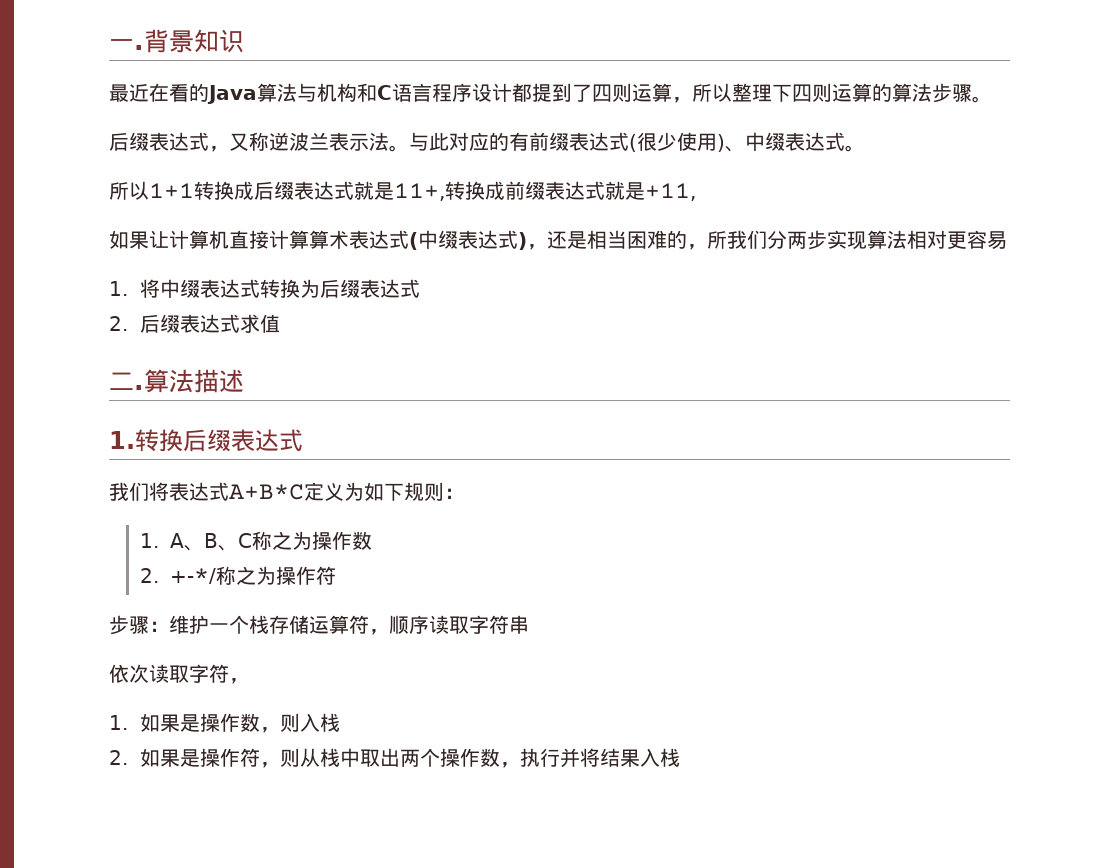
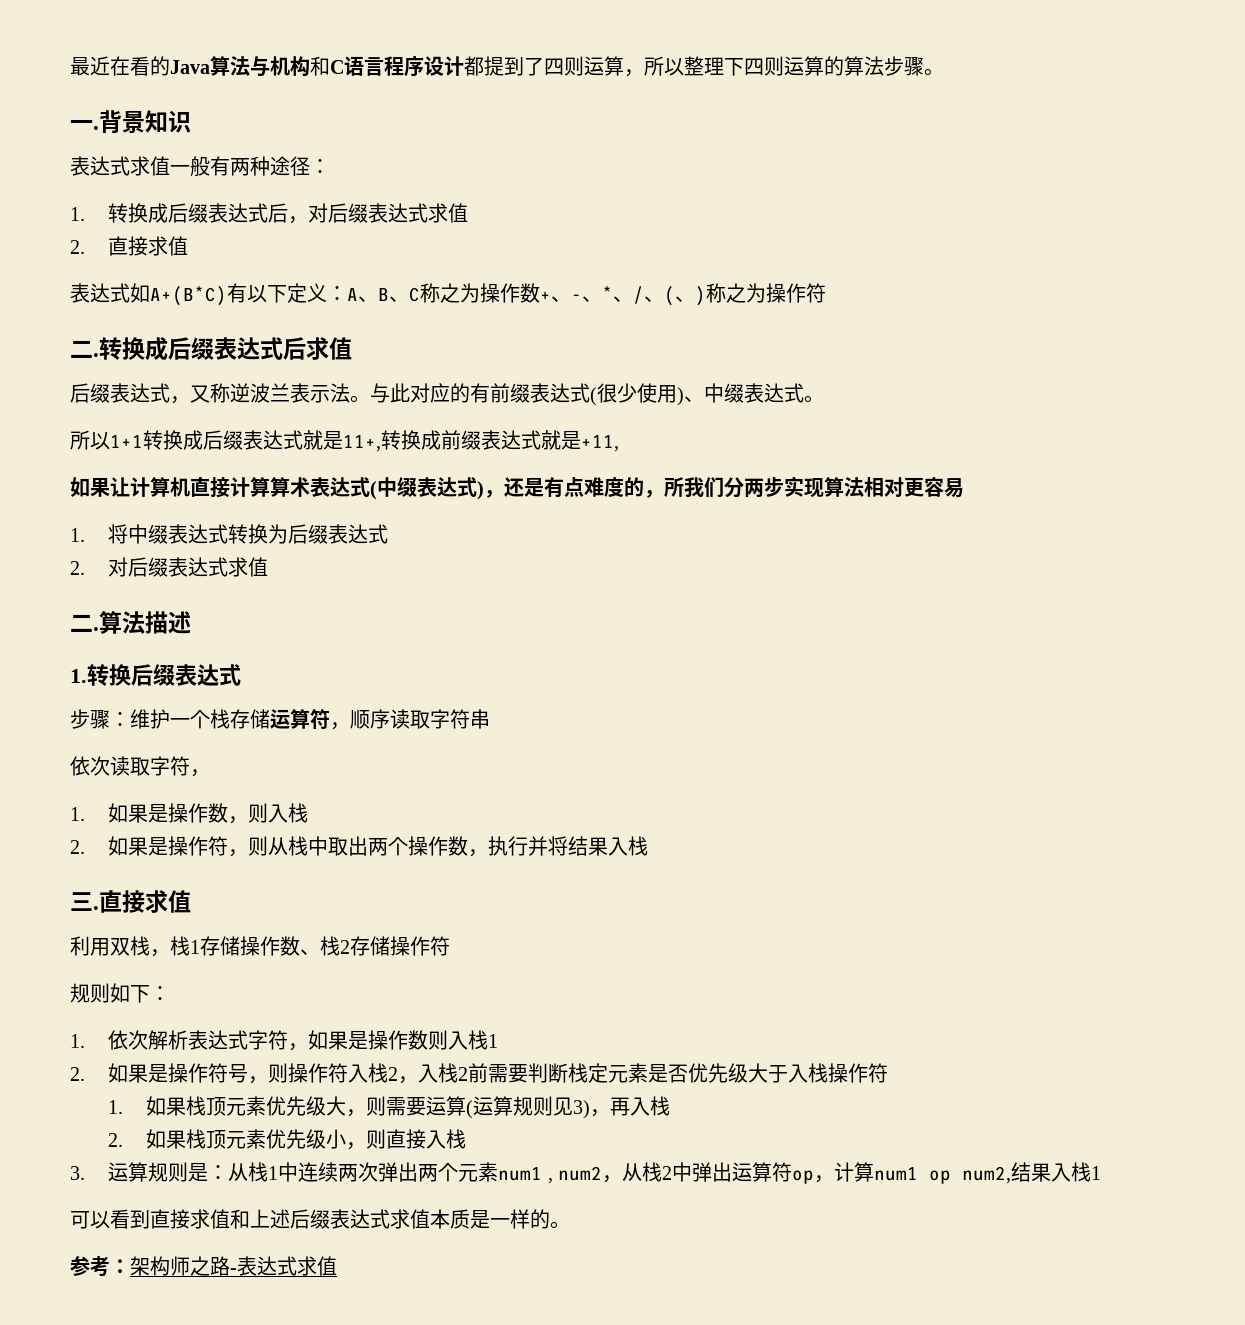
[109,29,244,53] 一.背景知识 // -> (70, 66) none
(992, 99) none -> [70,110,191,134] [70,156,330,176] [70,203,469,224] [70,236,189,256] [70,283,826,306] [70,337,352,361] // 一.背景知识 // 表达式求值一般有两种途径： // 1.转换成后缀表达式后，对后缀表达式求值 // 2.直接求值 // 表达式如A+(B*C)有以下定义：A、B、C称之为操作数+、-、*、/、(、)称之为操作符 // 二.转换成后缀表达式后求值
[587,230,667,249] 相当困难 -> [544,477,624,497] 有点难度
(128, 323) none -> [108,557,129,577] 对
[109,482,464,501] [139,531,373,551] [139,566,337,585] // 我们将表达式A+B*C定义为如下规则： // 1. A、B、C称之为操作数 // 2. +-*/称之为操作符 -> (241, 675) none
(680, 757) none -> [70,890,191,913] [70,936,450,957] [70,983,170,1003] [70,1030,499,1051] [70,1063,889,1084] [108,1096,671,1119] [108,1129,467,1150] [70,1162,1101,1184] [70,1209,570,1229] [70,1256,337,1277] // 三.直接求值 // 利用双栈，栈1存储操作数、栈2存储操作符 // 规则如下： // 1.依次解析表达式字符，如果是操作数则入栈1 // 2.如果是操作符号，则操作符入栈2，入栈2前需要判断栈定元素是否优先级大于入栈操作符 // 1.如果栈顶元素优先级大，则需要运算(运算规则见3)，再入栈 // 2.如果栈顶元素优先级小，则直接入栈 // 3.运算规则是：从栈1中连续两次弹出两个元素num1 , num2，从栈2中弹出运算符op，计算num1 op num2,结果入栈1 // 可以看到直接求值和上述后缀表达式求值本质是一样的。 // 参考：架构师之路-表达式求值

